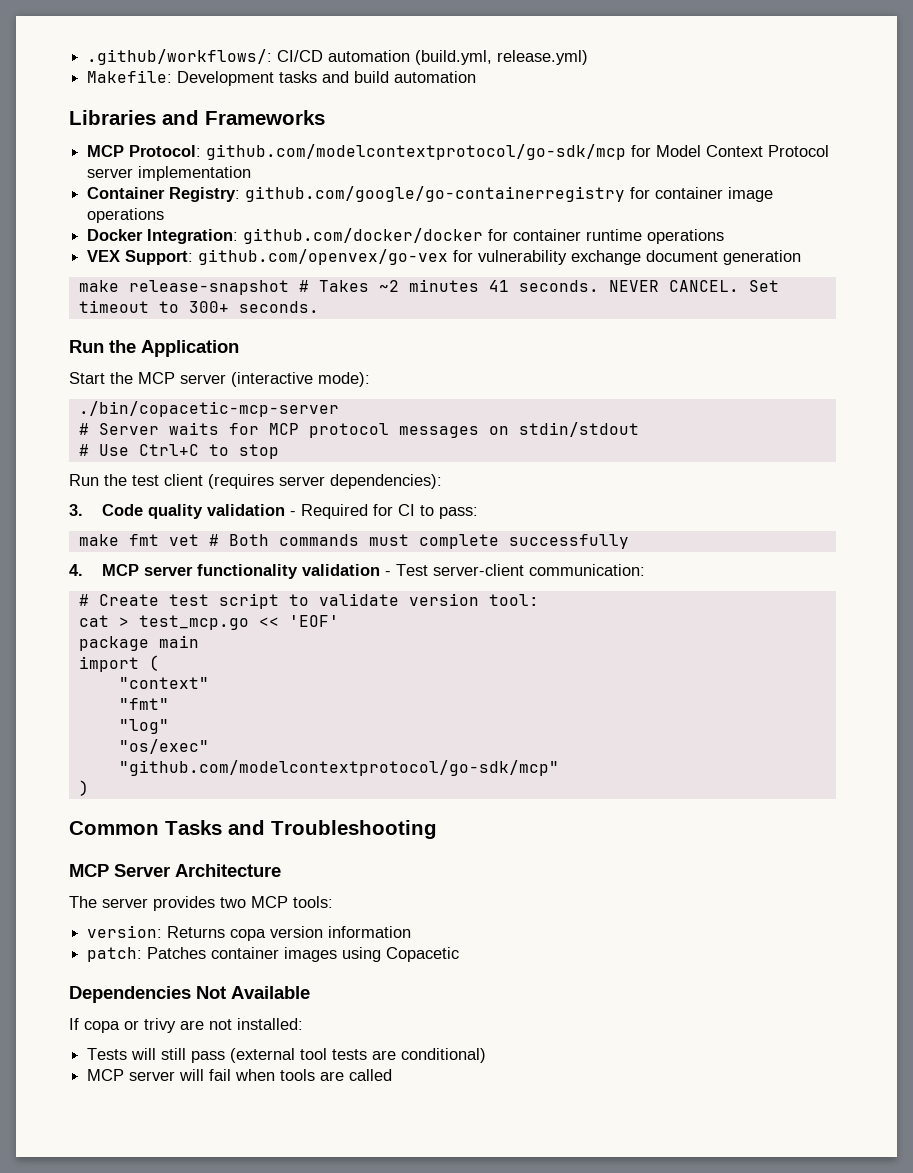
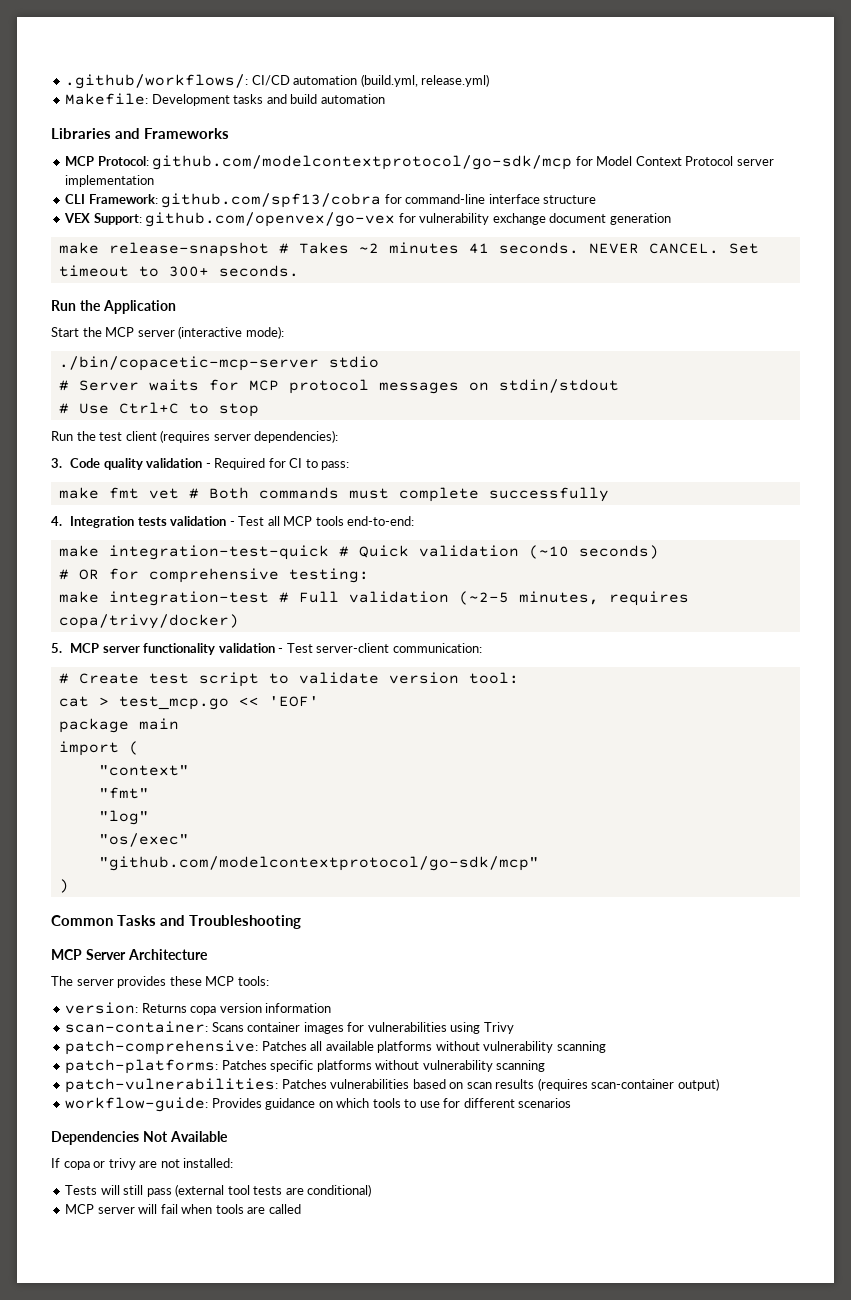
[87,186,774,202] [87,208,165,223] [87,228,725,244] Container Registry: github.com/google/go-containerregistry for container image operations // Docker Integration: github.com/docker/docker for container runtime operations -> [65,193,597,208] CLI Framework: github.com/spf13/cobra for command-line interface structure
(339, 409) none -> [328,356,379,368] stdio
(83, 570) none -> [70,516,415,528] [58,545,659,560] [58,568,369,583] [58,591,689,606] [58,614,239,629] [51,643,62,653] Integration tests validation - Test all MCP tools end-to-end: // make integration-test-quick # Quick validation (~10 seconds) // # OR for comprehensive testing: // make integration-test # Full validation (~2-5 minutes, requires copa/trivy/docker) // 5.
[220,897,246,908] two -> [169,976,202,986] these
[87,947,460,962] patch: Patches container images using Copacetic -> [65,1021,514,1034] [65,1040,606,1055] [65,1059,546,1074] [65,1078,719,1093] [65,1097,572,1112] scan-container: Scans container images for vulnerabilities using Trivy // patch-comprehensive: Patches all available platforms without vulnerability scanning // patch-platforms: Patches specific platforms without vulnerability scanning // patch-vulnerabilities: Patches vulnerabilities based on scan results (requires scan-container output) // workflow-guide: Provides guidance on which tools to use for different scenarios

